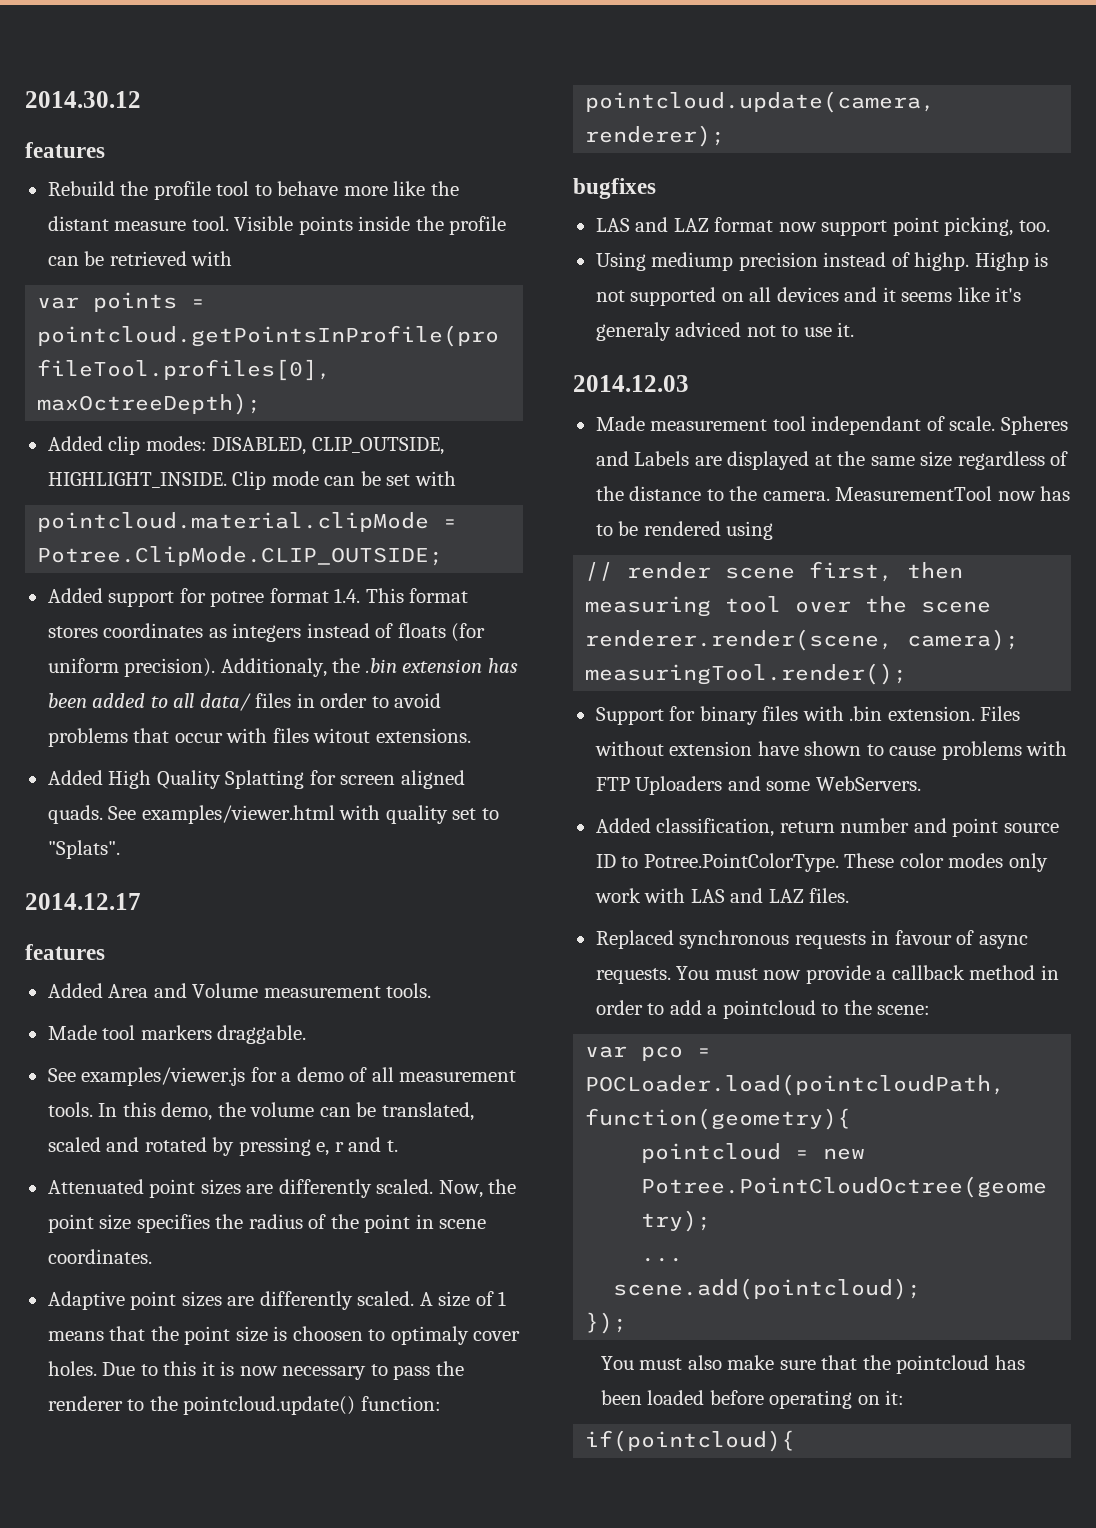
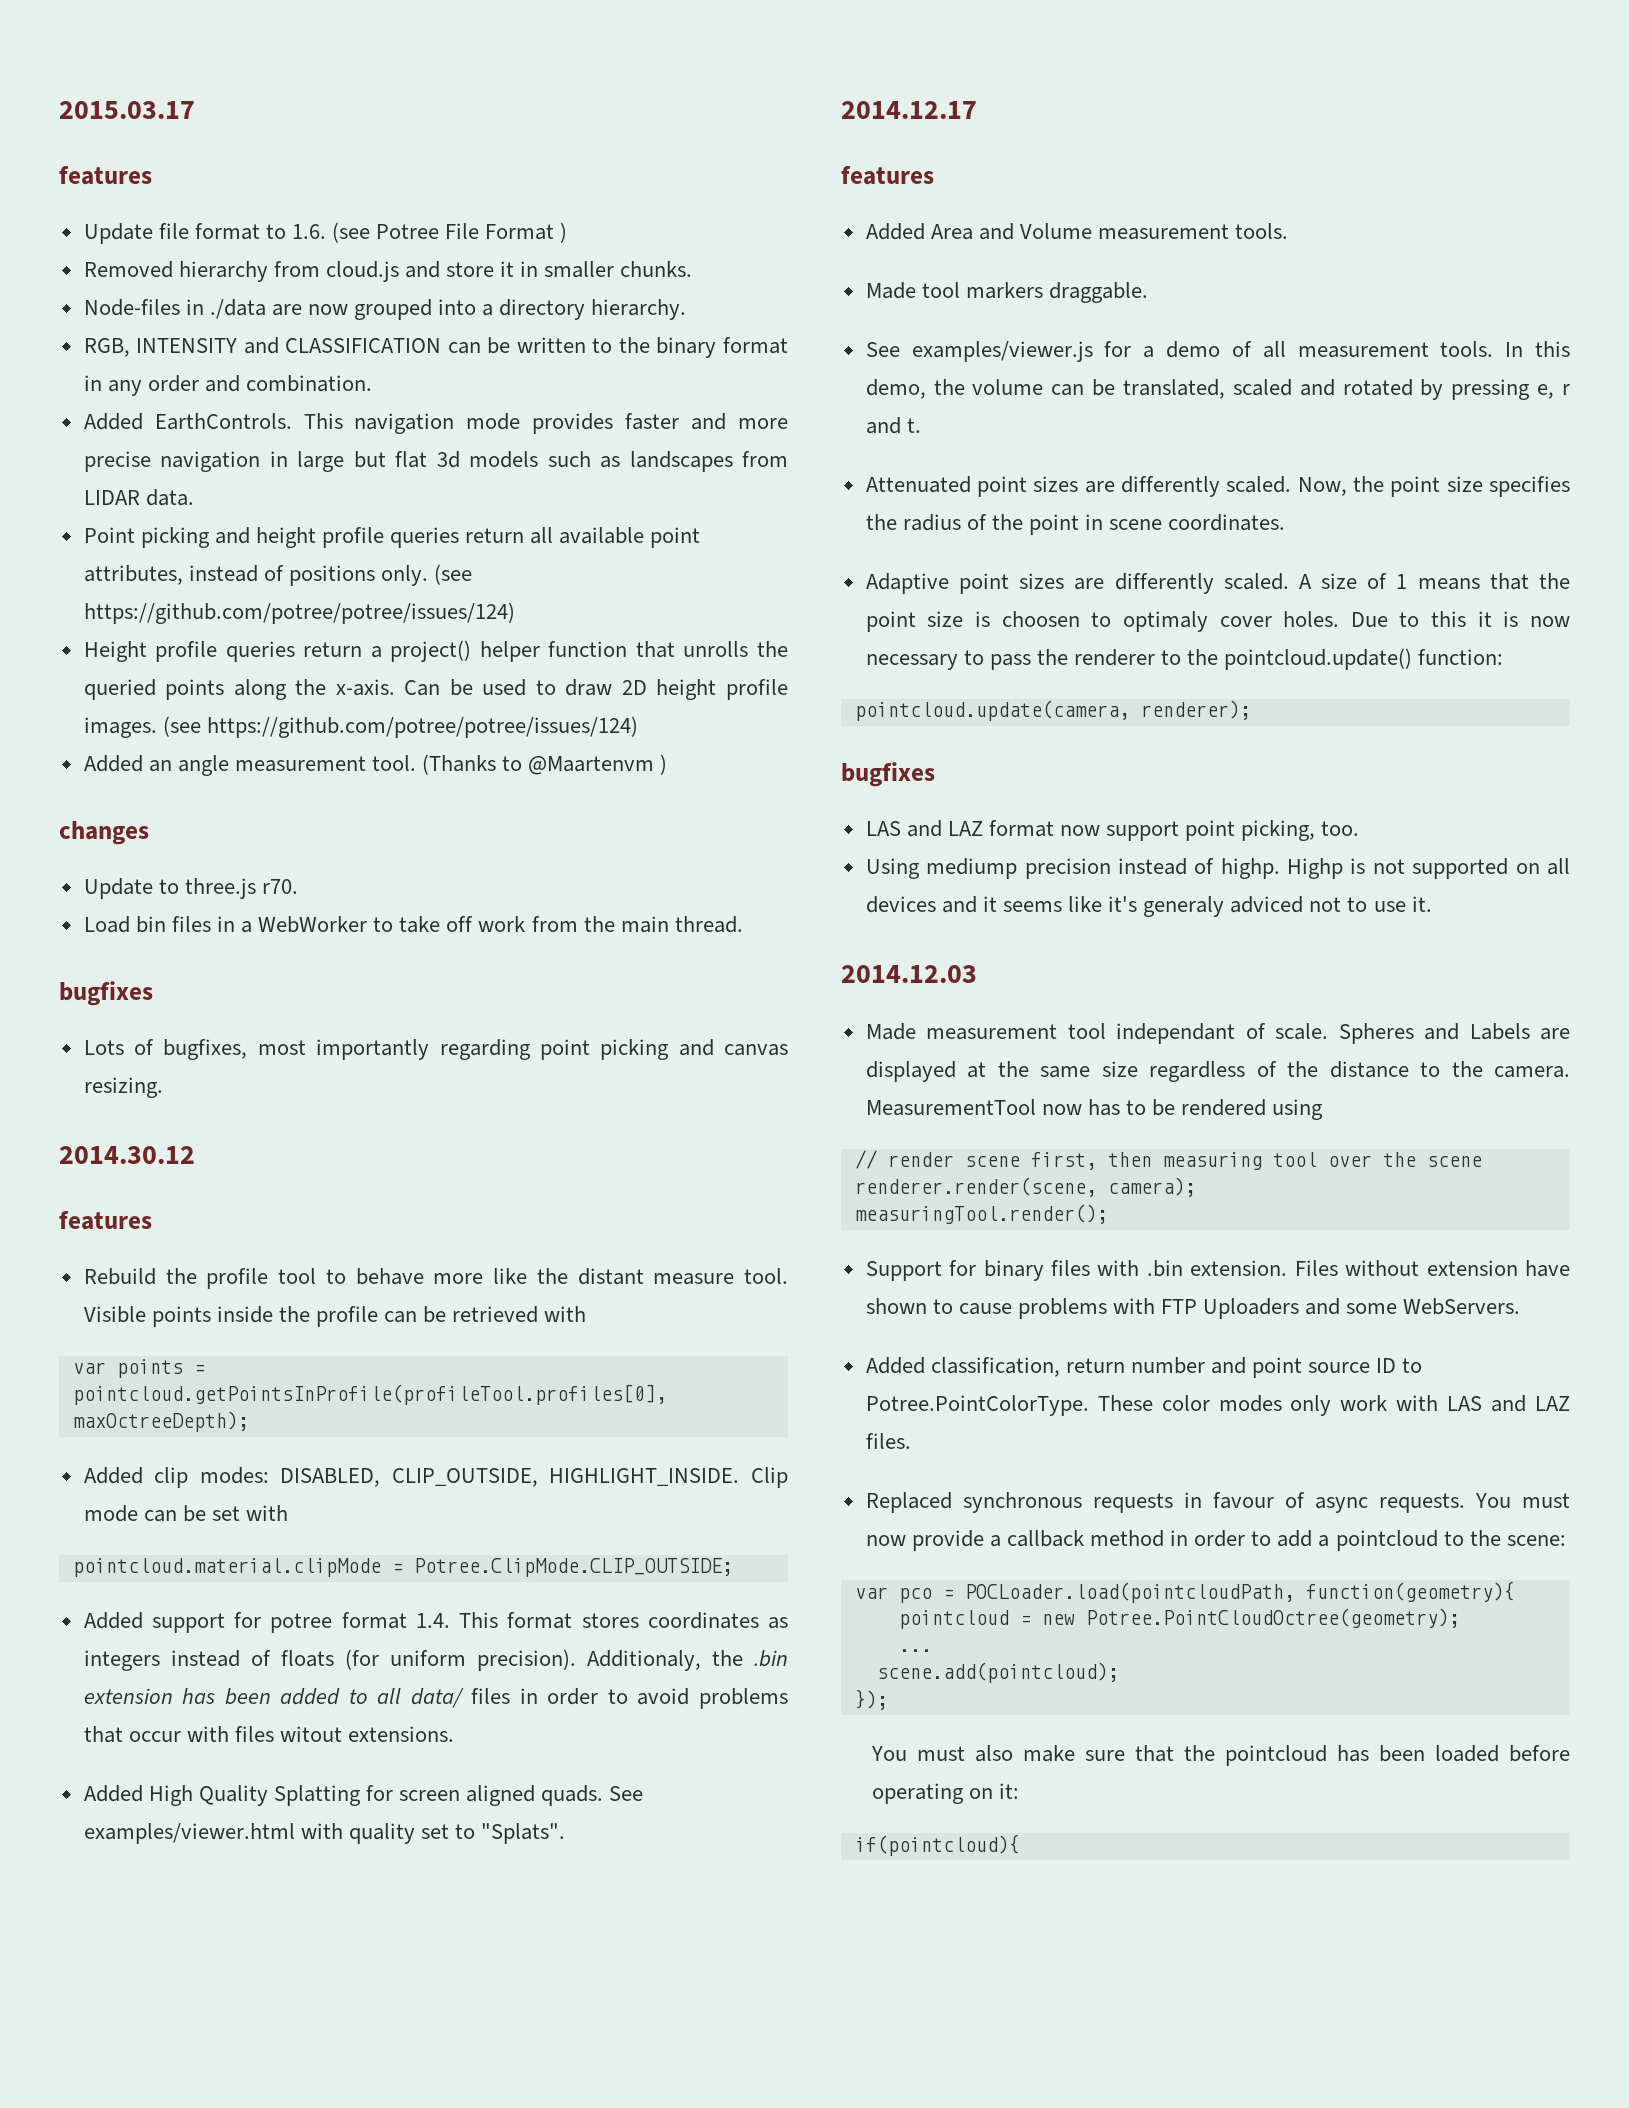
(25, 99) none -> [59,101,195,119] [59,166,152,185] [83,222,568,244] [83,261,693,282] [83,299,687,320] [83,337,788,358] [83,375,373,396] [83,413,788,434] [83,451,789,472] [83,489,194,506] [83,527,701,548] [83,564,473,586] [83,602,515,624] [83,640,788,662] [83,679,788,700] [83,716,638,738] [83,754,668,776] [59,821,149,845] [83,878,298,899] [83,916,743,933] [59,981,153,1006] [83,1039,788,1060] [83,1077,163,1098] 2015.03.17 // features // Update file format to 1.6. (see Potree File Format ) // Removed hierarchy from cloud.js and store it in smaller chunks. // Node-files in ./data are now grouped into a directory hierarchy. // RGB, INTENSITY and CLASSIFICATION can be written to the binary format in any order and combination. // Added EarthControls. This navigation mode provides faster and more precise navigation in large but flat 3d models such as landscapes from LIDAR data. // Point picking and height profile queries return all available point attributes, instead of positions only. (see https://github.com/potree/potree/issues/124) // Height profile queries return a project() helper function that unrolls the queried points along the x-axis. Can be used to draw 2D height profile images. (see https://github.com/potree/potree/issues/124) // Added an angle measurement tool. (Thanks to @Maartenvm ) // changes // Update to three.js r70. // Load bin files in a WebWorker to take off work from the main thread. // bugfixes // Lots of bugfixes, most importantly regarding point picking and canvas resizing. //

